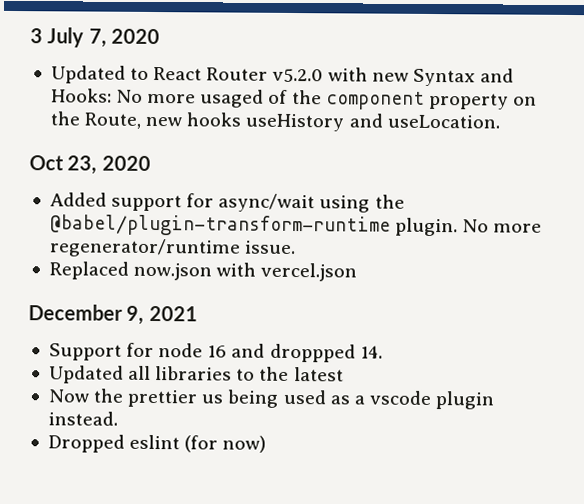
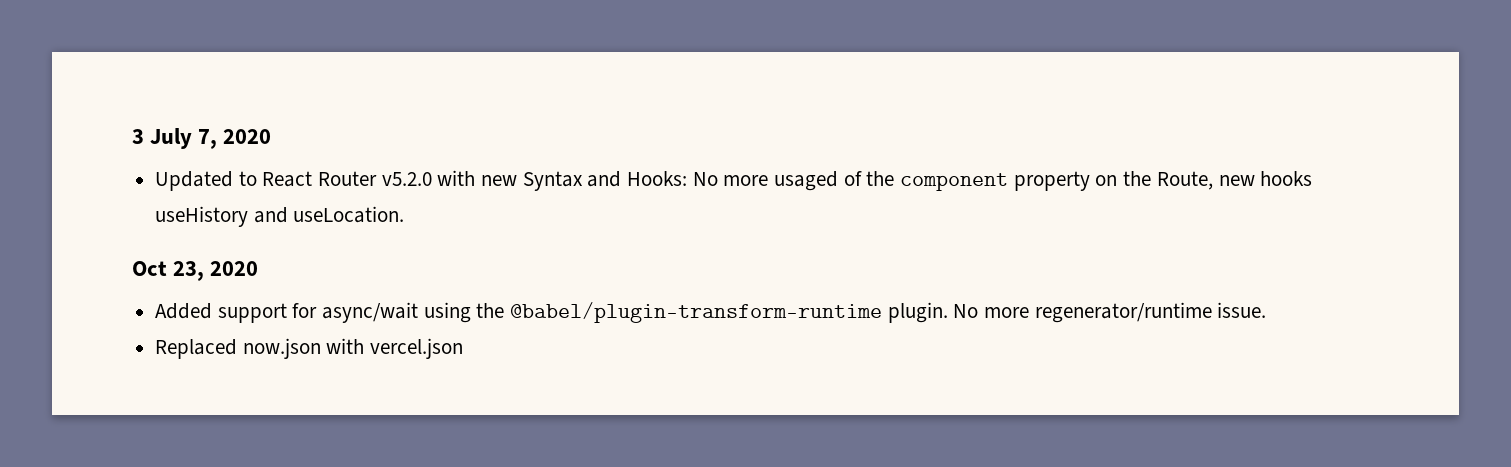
[28,304,198,325] [48,342,383,363] [48,365,344,384] [47,388,496,410] [47,411,118,426] [47,434,267,453] // December 9, 2021 // Support for node 16 and droppped 14. // Updated all libraries to the latest // Now the prettier us being used as a vscode plugin instead. // Dropped eslint (for now) -> (464, 348) none

